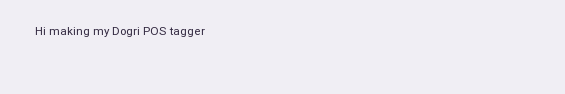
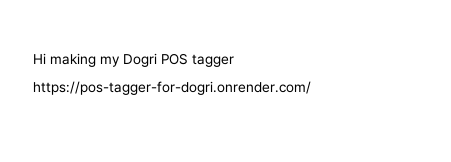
(205, 32) none -> [33,81,311,95] // https://pos-tagger-for-dogri.onrender.com/

